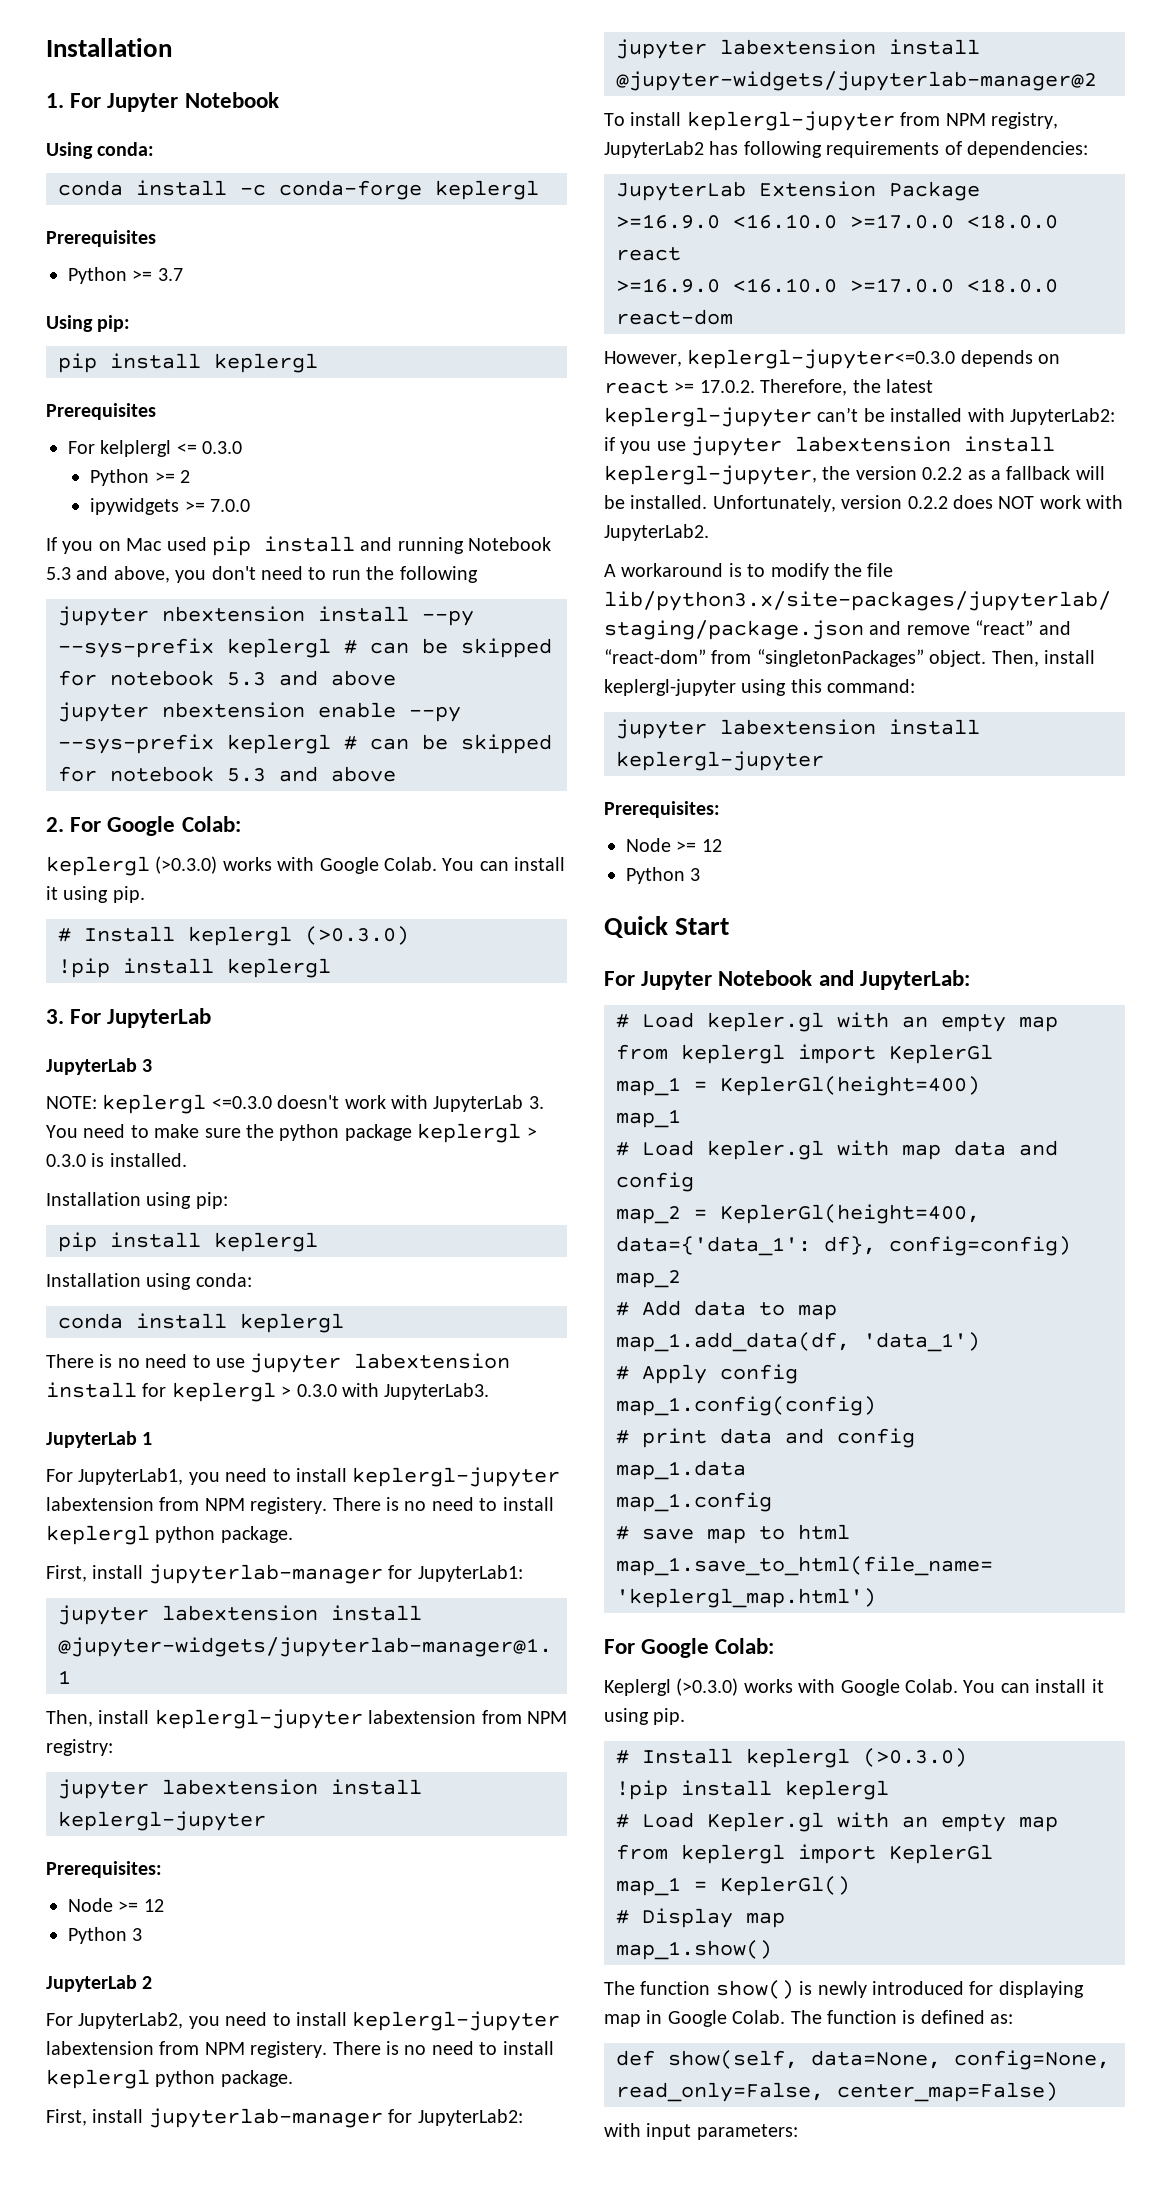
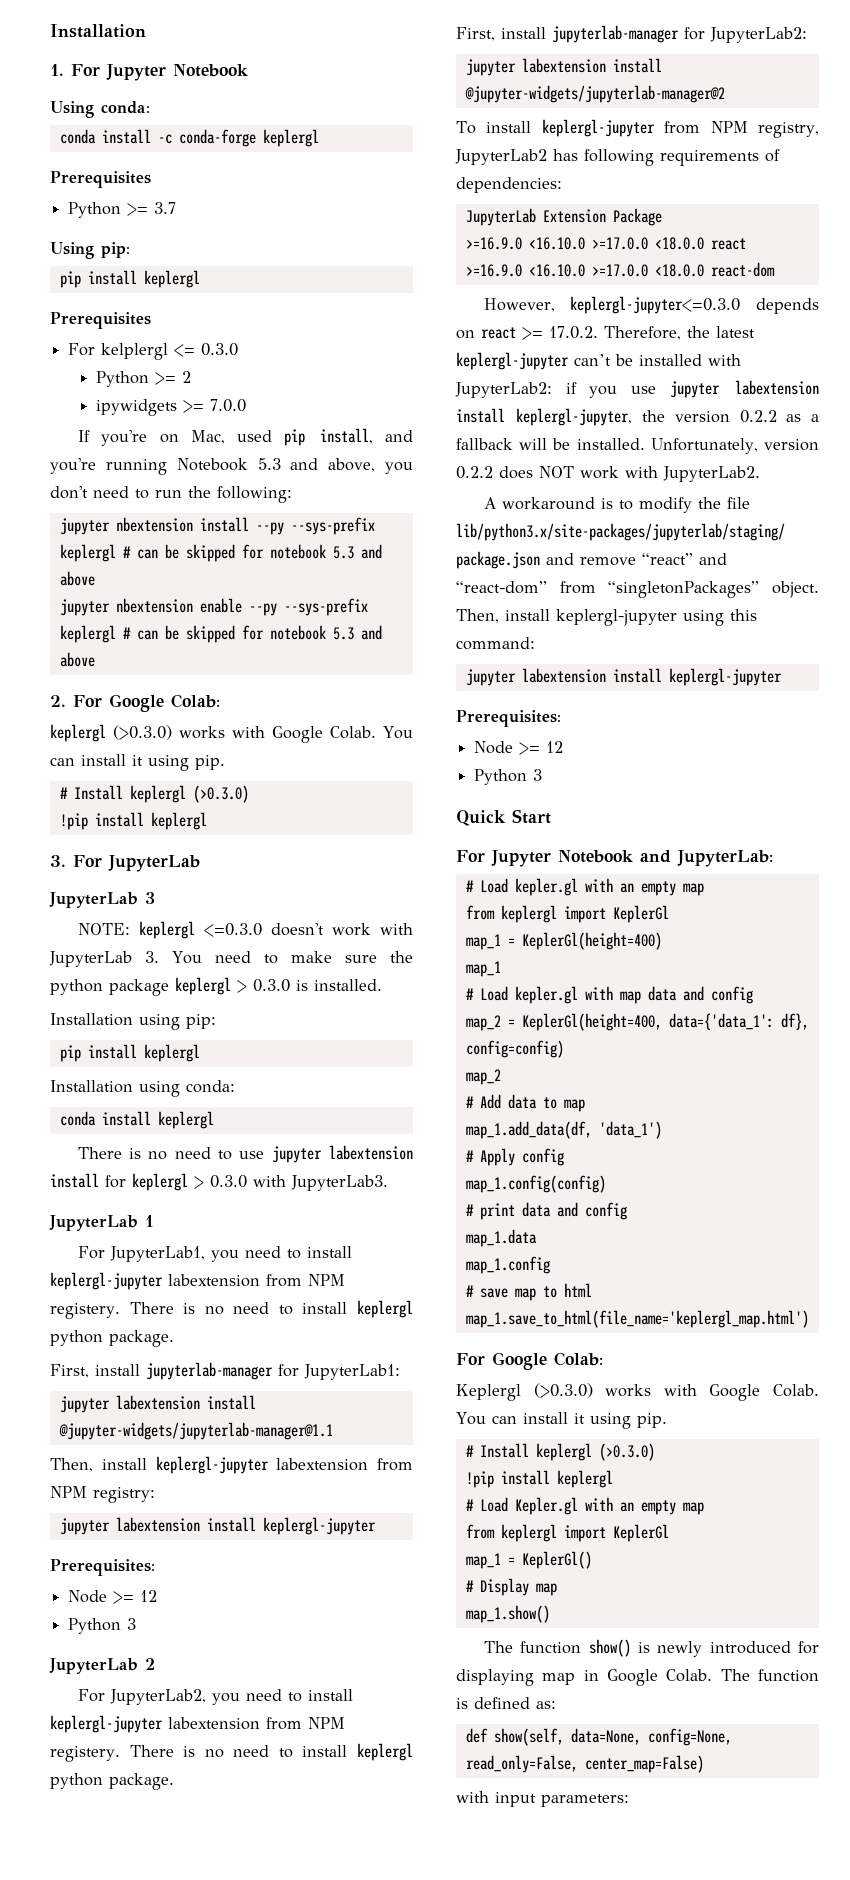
[62,536,393,556] you on Mac used pip install and -> [101,428,413,446] [50,458,96,474] you're on Mac, used pip install, and you're
[399,566,478,583] following -> [217,486,292,503] following:

